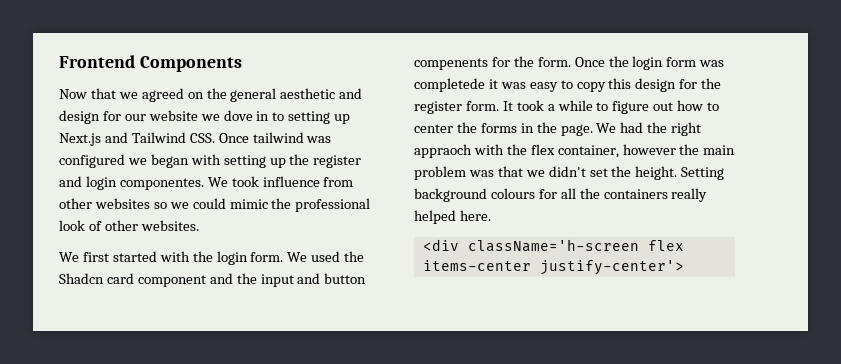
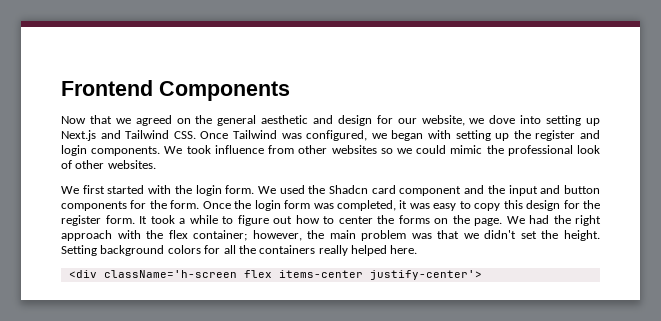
[148,110,198,121] website -> [421,115,465,126] website,
[256,111,285,121] in to -> [520,115,542,124] into
[252,132,332,143] [59,154,125,168] tailwind was configured -> [233,130,368,141] Tailwind was configured,
[119,178,204,190] componentes. -> [91,146,161,156] components.
[414,58,488,70] compenents -> [61,201,127,211] components
[414,78,485,92] completede -> [337,200,397,211] completed,
[520,123,534,133] in -> [434,218,448,224] on
[414,144,472,158] appraoch -> [61,230,112,241] approach
[557,144,676,158] container, however -> [193,230,302,241] container; however,
[490,188,535,199] colours -> [167,245,201,254] colors

